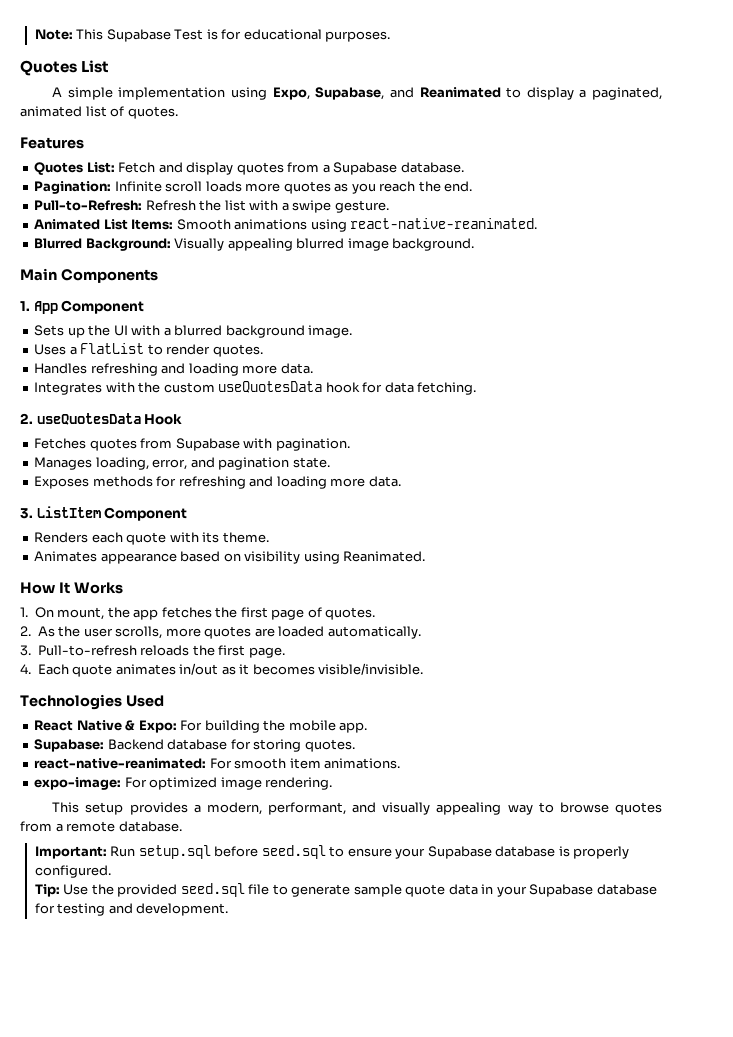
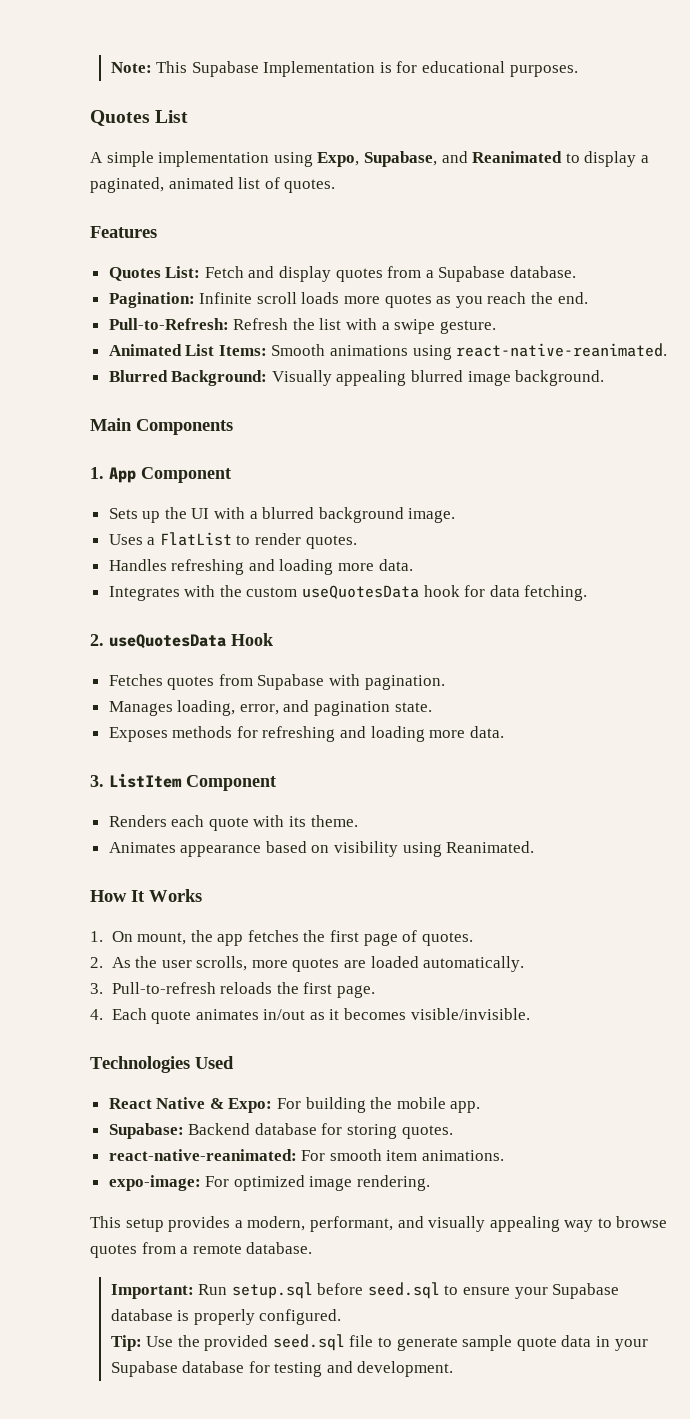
[174,29,204,40] Test -> [263,61,376,77] Implementation

